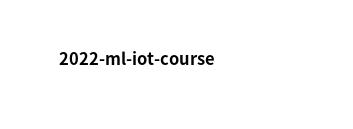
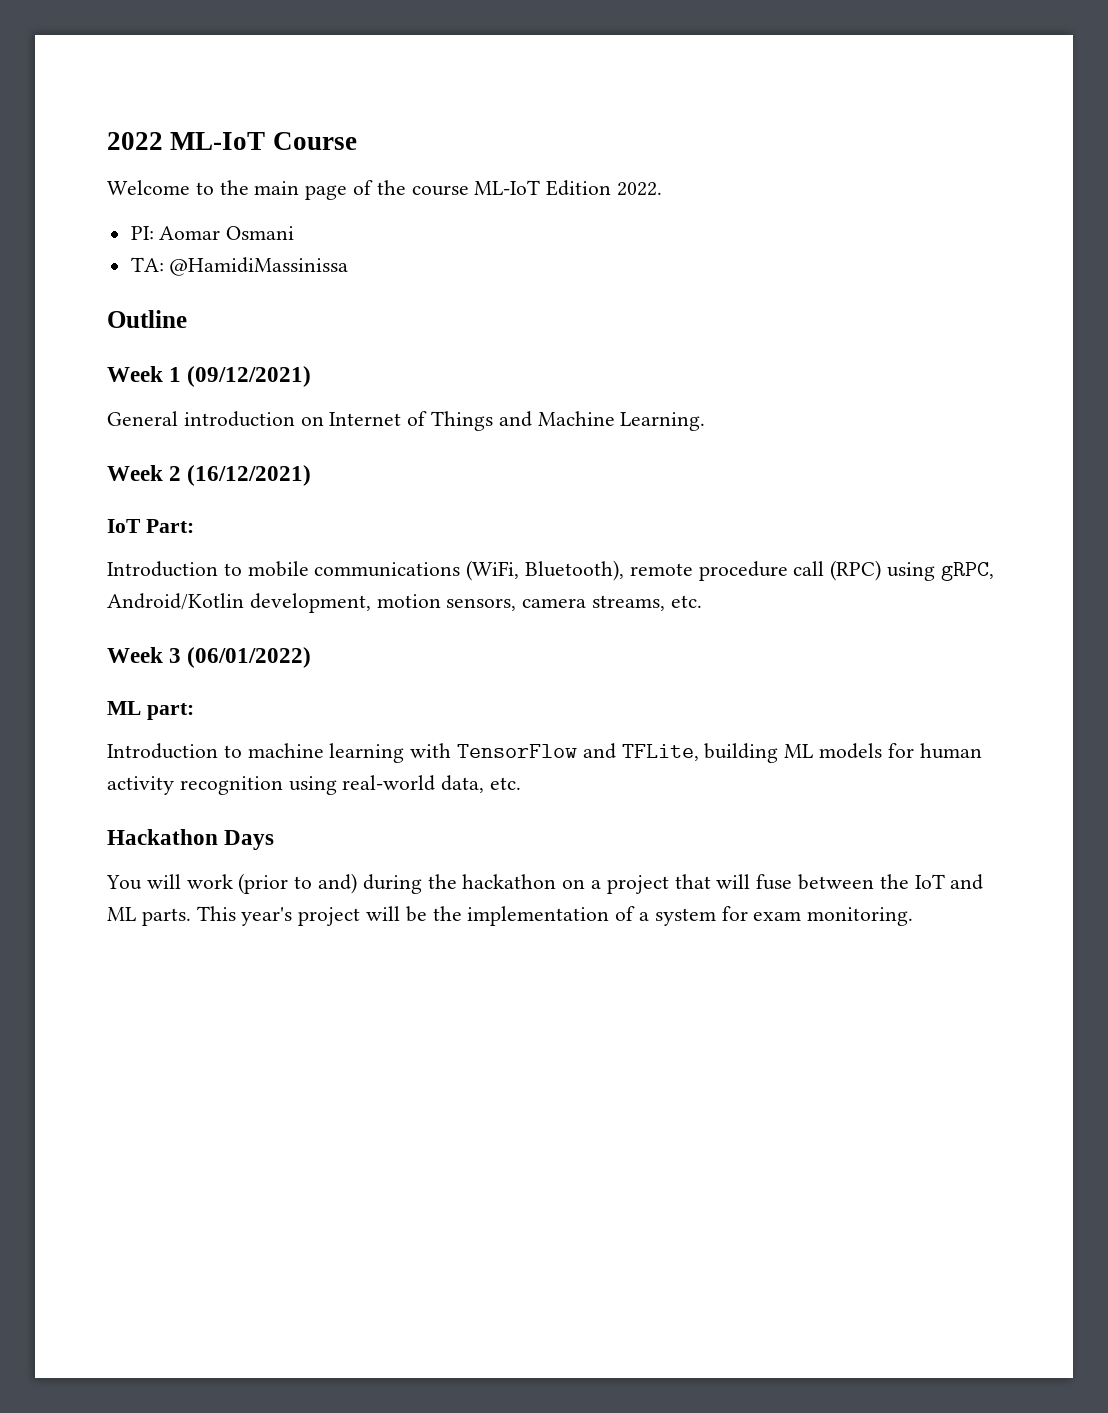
[59,51,215,65] 2022-ml-iot-course -> [107,132,357,150] [107,180,663,200] [130,226,295,240] [130,257,349,276] [107,310,187,328] [107,366,312,387] [107,411,706,431] [107,465,312,486] [107,519,194,533] [107,560,994,581] [107,593,702,613] [107,647,312,668] [107,701,194,720] [107,743,982,763] [107,775,522,795] [107,829,275,850] [106,873,984,894] [107,906,914,926] 2022 ML-IoT Course // Welcome to the main page of the course ML-IoT Edition 2022. // PI: Aomar Osmani // TA: @HamidiMassinissa // Outline // Week 1 (09/12/2021) // General introduction on Internet of Things and Machine Learning. // Week 2 (16/12/2021) // IoT Part: // Introduction to mobile communications (WiFi, Bluetooth), remote procedure call (RPC) using gRPC, Android/Kotlin development, motion sensors, camera streams, etc. // Week 3 (06/01/2022) // ML part: // Introduction to machine learning with TensorFlow and TFLite, building ML models for human activity recognition using real-world data, etc. // Hackathon Days // You will work (prior to and) during the hackathon on a project that will fuse between the IoT and ML parts. This year's project will be the implementation of a system for exam monitoring.

